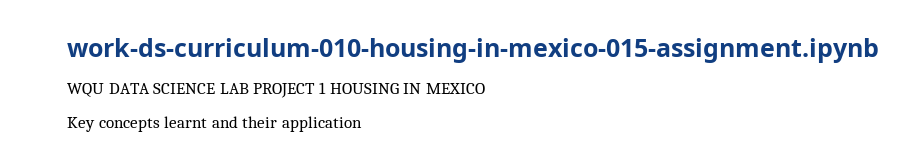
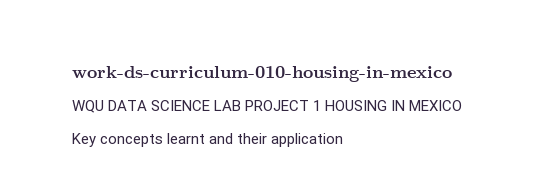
[67,38,879,63] work-ds-curriculum-010-housing-in-mexico-015-assignment.ipynb -> [72,66,452,82] work-ds-curriculum-010-housing-in-mexico

